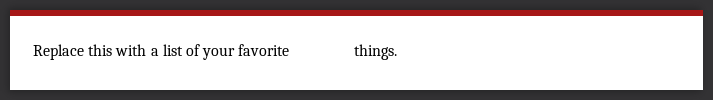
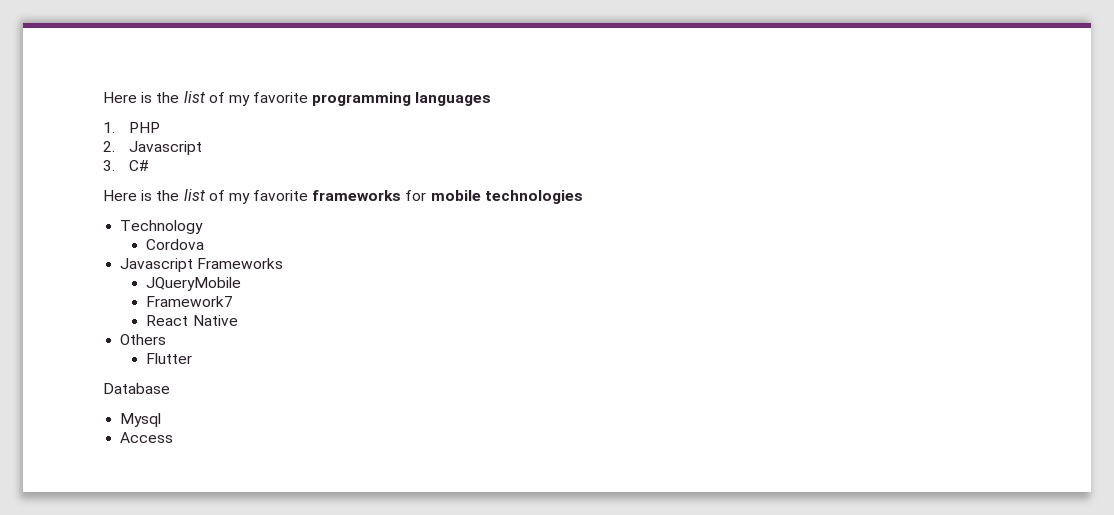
[33,44,397,60] Replace this with a list of your favorite things. -> [103,91,492,106] [103,122,161,133] [103,141,203,155] [103,160,150,171] [103,189,583,204] [120,220,204,234] [146,239,205,250] [120,258,284,272] [146,277,242,291] [146,296,234,307] [146,315,238,326] [120,334,167,345] [146,353,193,364] [103,383,170,394] [120,413,162,427] [120,432,174,443] Here is the list of my favorite programming languages // 1. PHP // 2. Javascript // 3. C# // Here is the list of my favorite frameworks for mobile technologies // Technology // Cordova // Javascript Frameworks // JQueryMobile // Framework7 // React Native // Others // Flutter // Database // Mysql // Access

